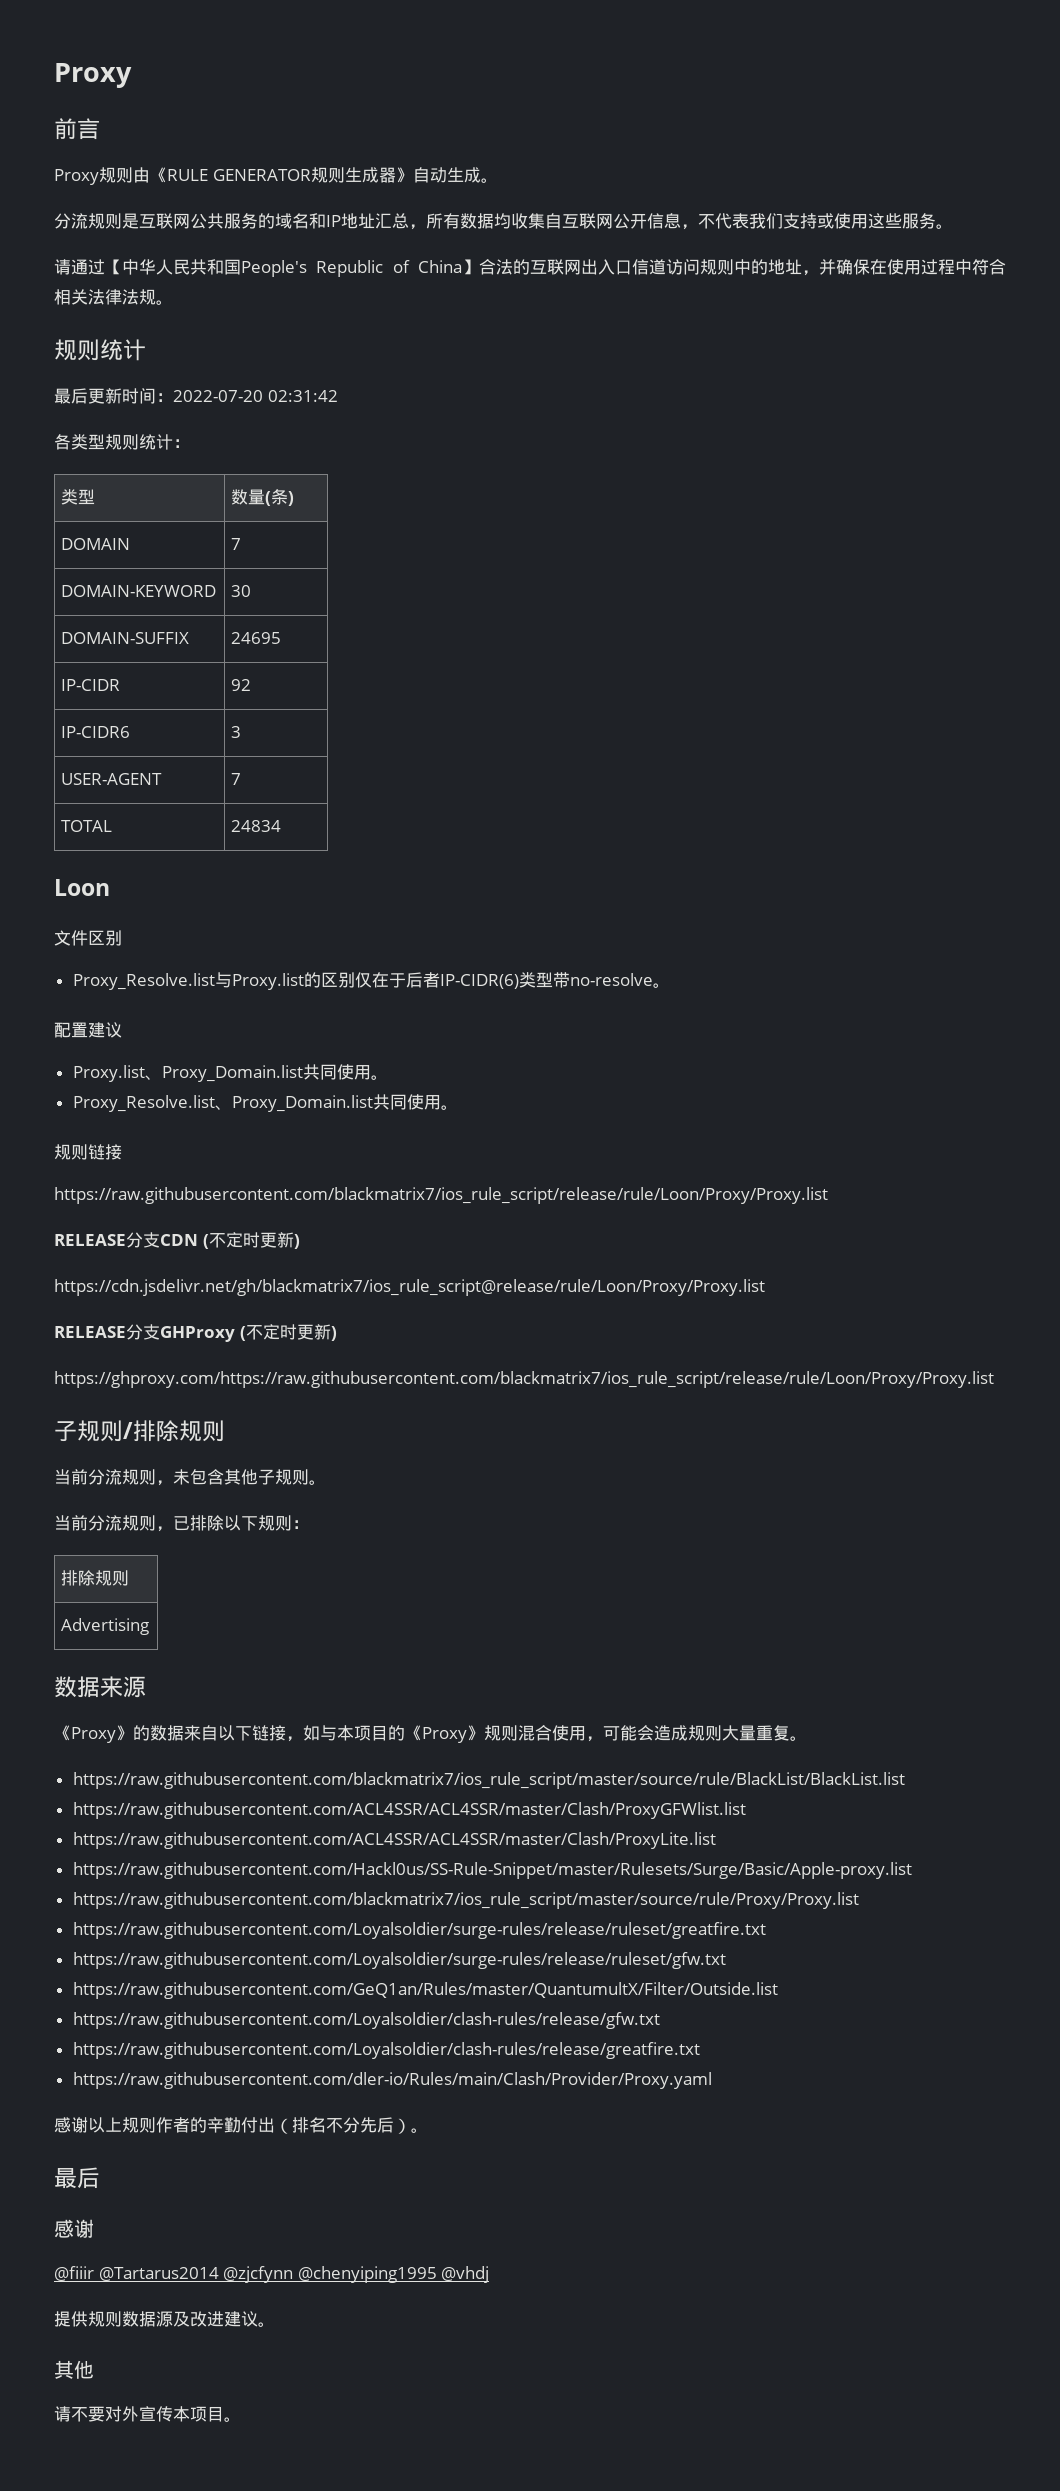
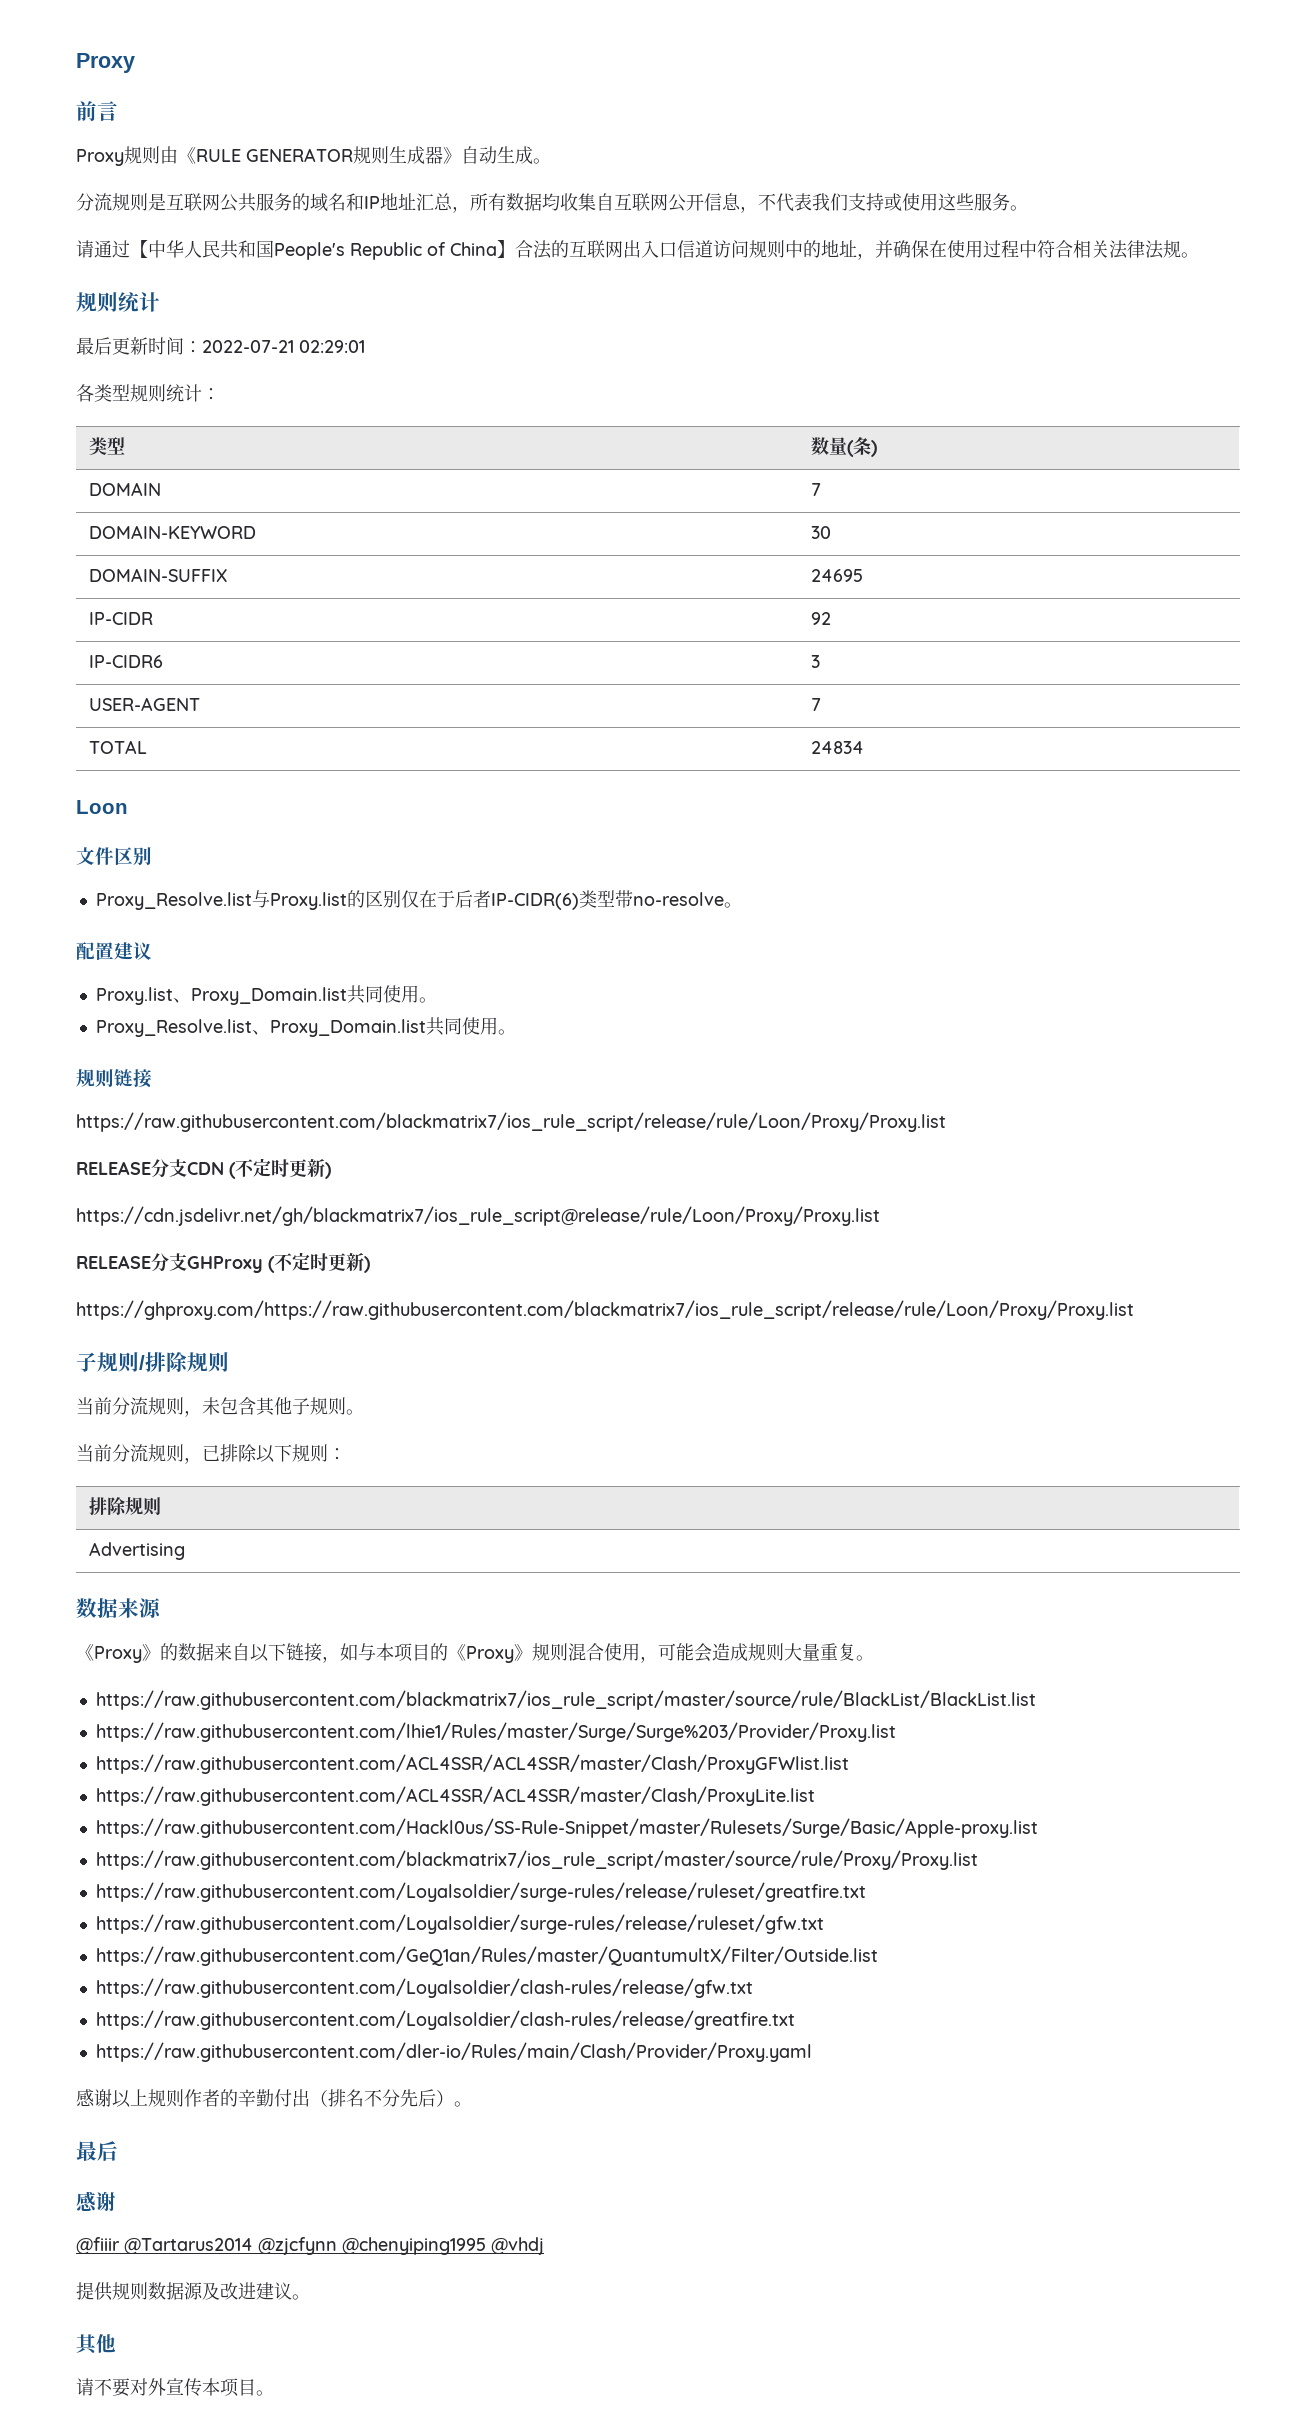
[173,390,338,402] 2022-07-20 02:31:42 -> [202,340,365,353] 2022-07-21 02:29:01
(905, 1780) none -> [95,1722,896,1742] // https://raw.githubusercontent.com/lhie1/Rules/master/Surge/Surge%203/Provider/Proxy.list

